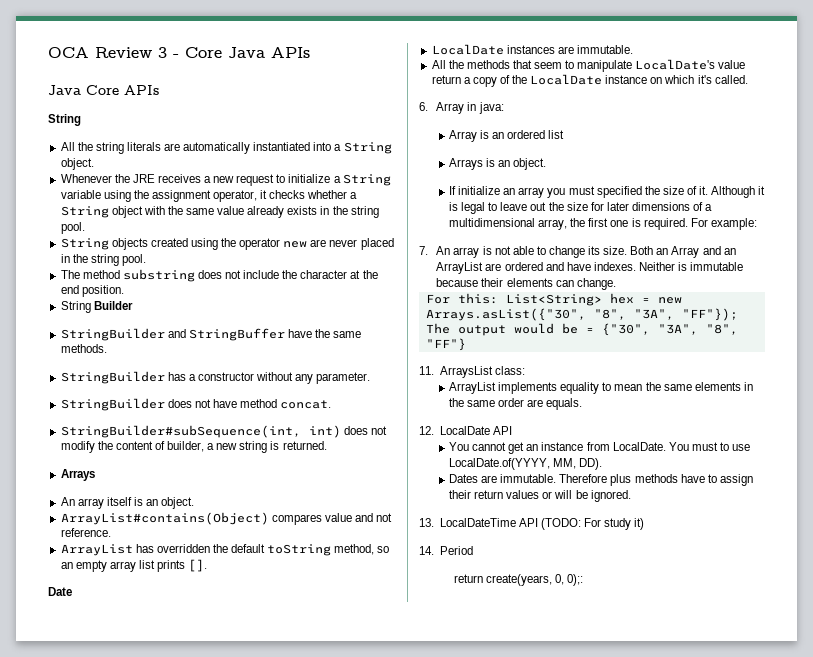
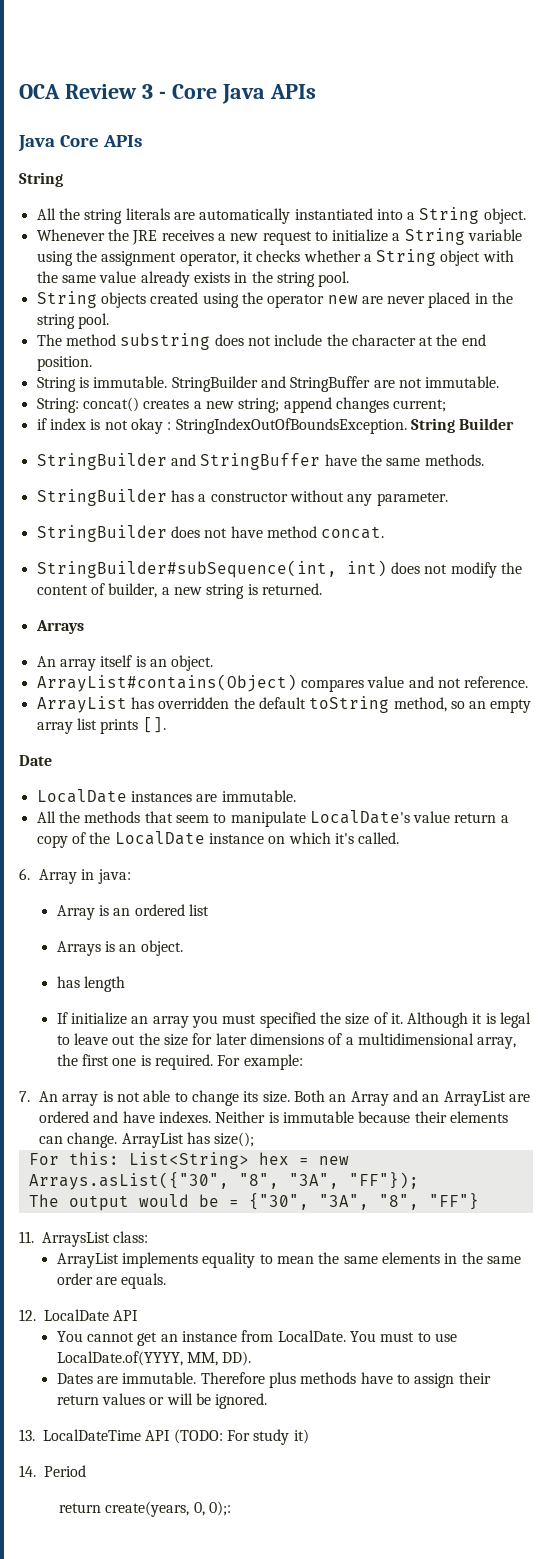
(91, 307) none -> [78,376,500,392] [36,397,447,413] [36,418,455,434] is immutable. StringBuilder and StringBuffer are not immutable. // String: concat() creates a new string; append changes current; // if index is not okay : StringIndexOutOfBoundsException. String
(547, 164) none -> [56,976,125,992] // has length
(616, 284) none -> [121,1132,255,1148] ArrayList has size();

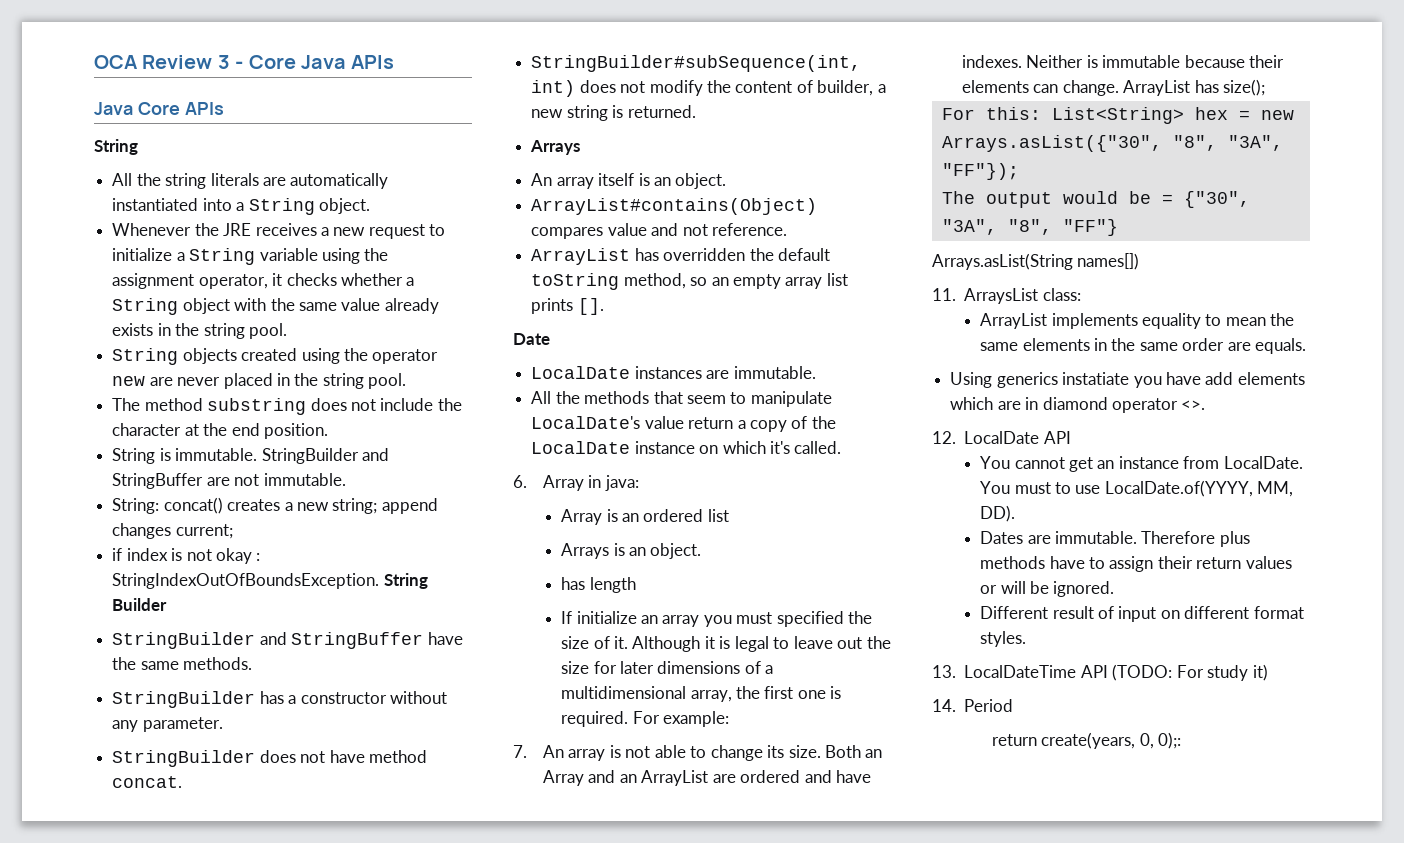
(479, 1201) none -> [932,253,1140,270] // Arrays.asList(String names[])
(167, 1281) none -> [950,372,1305,388] [950,397,1206,413] // Using generics instatiate you have add elements which are in diamond operator <>.
(268, 1401) none -> [980,606,1304,622] [980,631,1027,647] // Different result of input on different format styles.

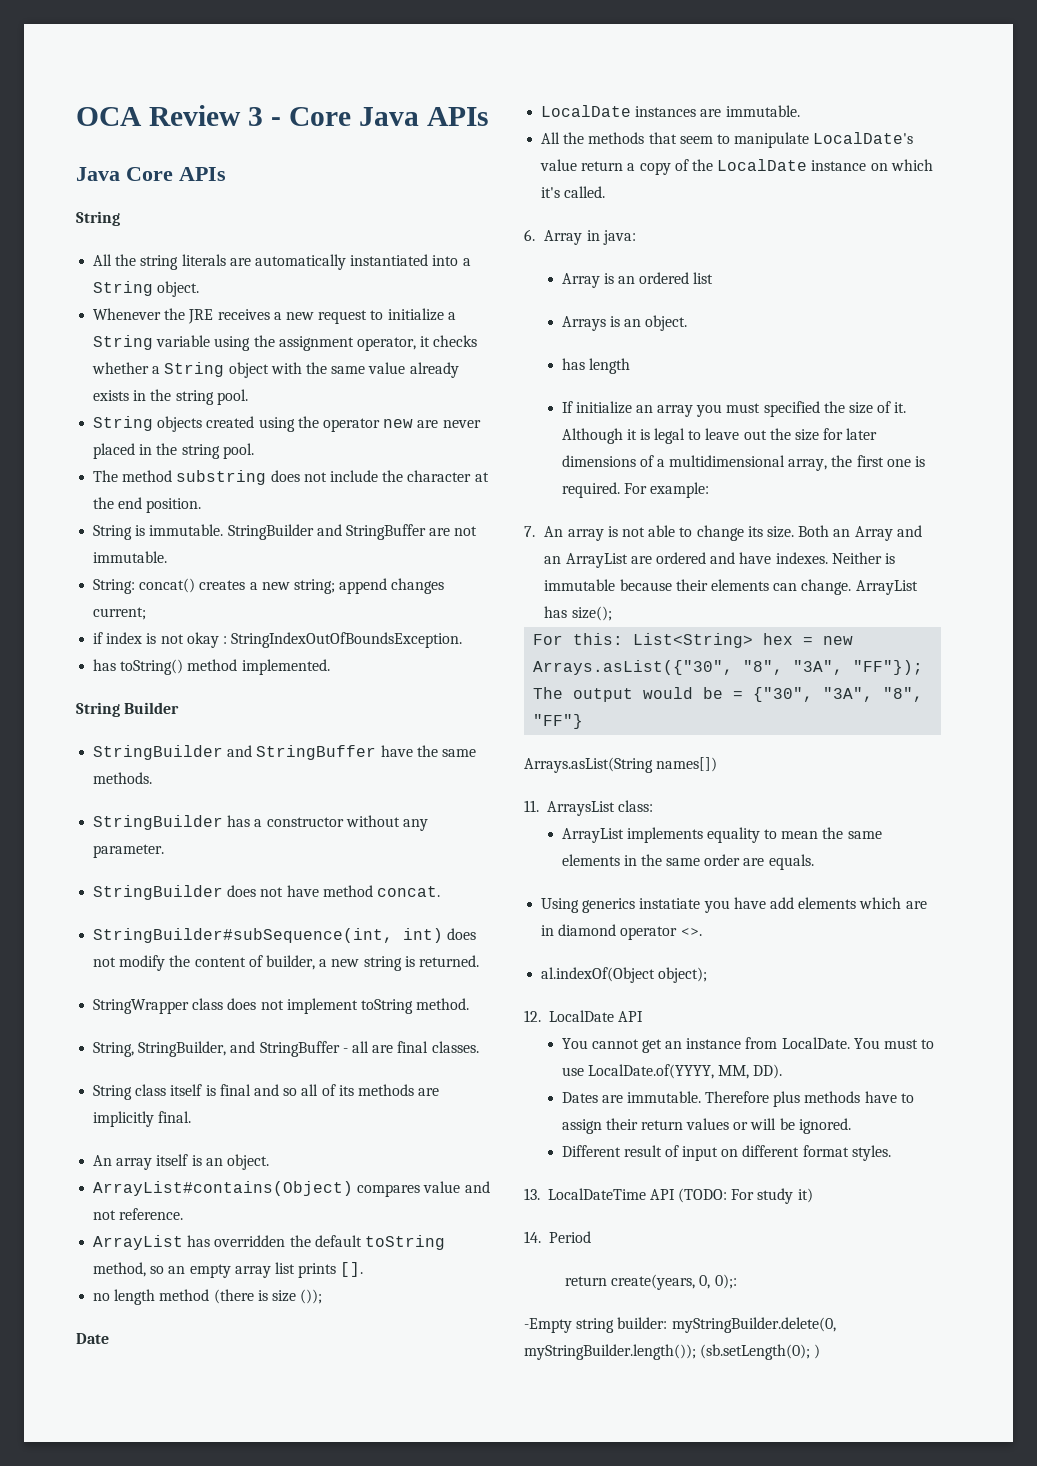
(380, 581) none -> [93,659,330,675] // has toString() method implemented. //
[530,140,581,155] Arrays -> [93,998,470,1014] [93,1041,479,1057] [93,1084,440,1100] [93,1111,192,1127] StringWrapper class does not implement toString method. // String, StringBuilder, and StringBuffer - all are final classes. // String class itself is final and so all of its methods are implicitly final.
(604, 306) none -> [93,1289,323,1305] // no length method (there is size ());
(1206, 405) none -> [541,967,708,983] // al.indexOf(Object object);
(1182, 740) none -> [524,1317,836,1333] [524,1344,821,1360] // -Empty string builder: myStringBuilder.delete(0, myStringBuilder.length()); (sb.setLength(0); )

